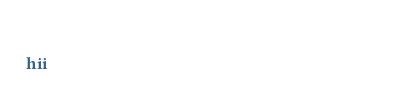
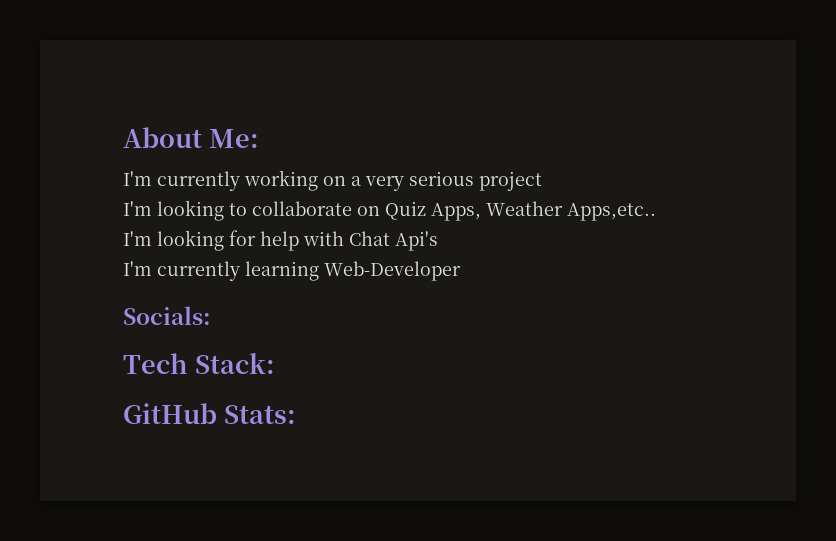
[26,57,48,69] hii -> [123,127,259,148] [123,170,542,191] [123,200,656,221] [123,230,438,251] [123,261,461,281] [123,306,211,325] [123,353,275,374] [123,403,296,424] About Me: // I'm currently working on a very serious project // I'm looking to collaborate on Quiz Apps, Weather Apps,etc.. // I'm looking for help with Chat Api's // I'm currently learning Web-Developer // Socials: // Tech Stack: // GitHub Stats:

